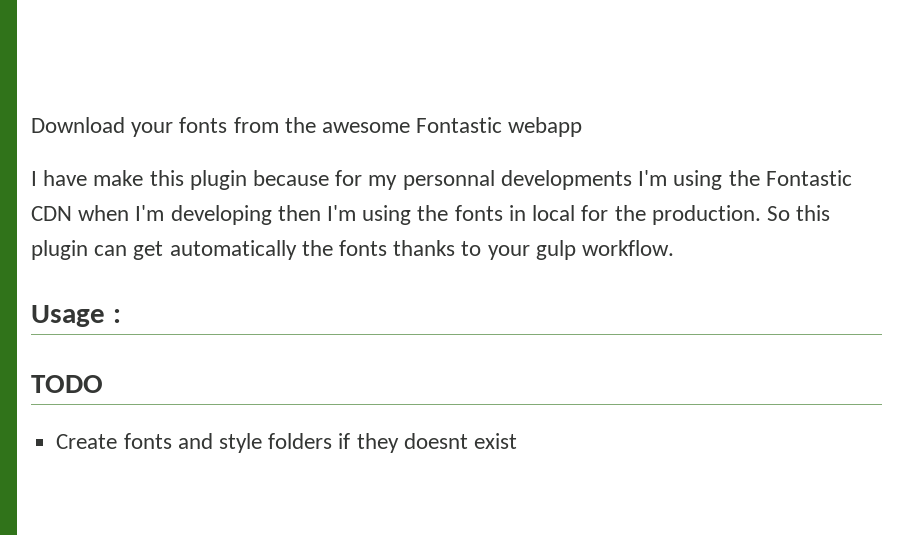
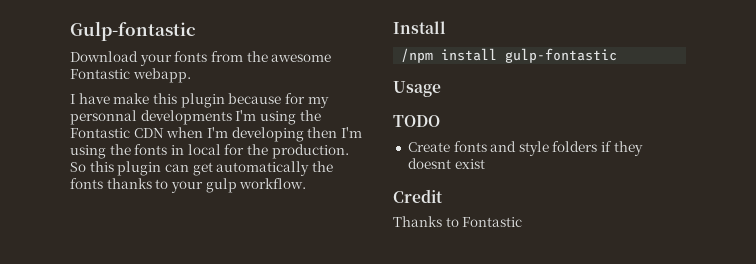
(31, 125) none -> [70,21,196,41] Gulp-fontastic //
[508,117,583,137] webapp -> [132,68,191,83] webapp.
(675, 248) none -> [393,21,446,34] [401,48,618,63] // Install // /npm install gulp-fontastic
[112,309,121,323] : -> (441, 89) none
(517, 441) none -> [393,189,443,203] [393,216,523,227] // Credit // Thanks to Fontastic

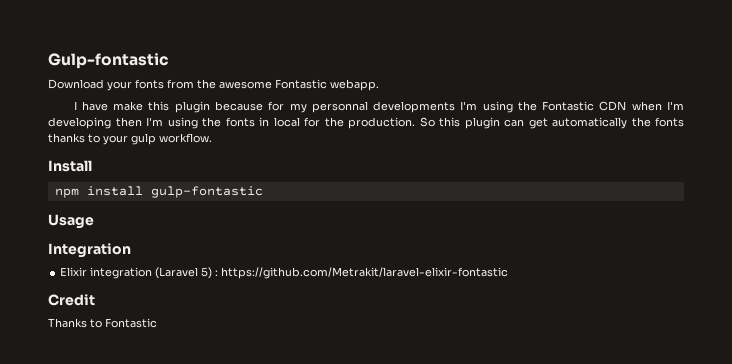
[401,48,434,63] /npm -> [54,188,79,198] npm
[393,115,440,127] [407,141,643,156] [407,158,485,169] TODO // Create fonts and style folders if they doesnt exist -> [48,243,131,258] [60,267,509,279] Integration // Elixir integration (Laravel 5) : https://github.com/Metrakit/laravel-elixir-fontastic

